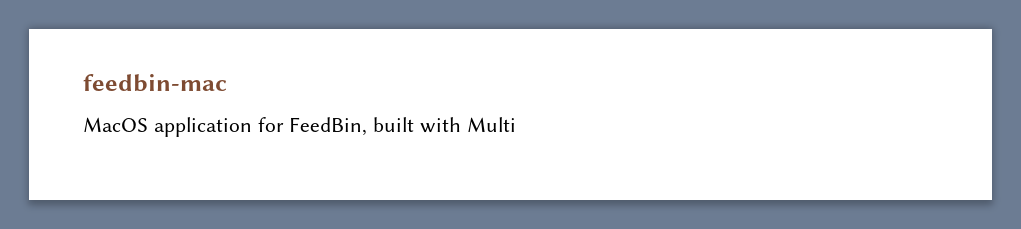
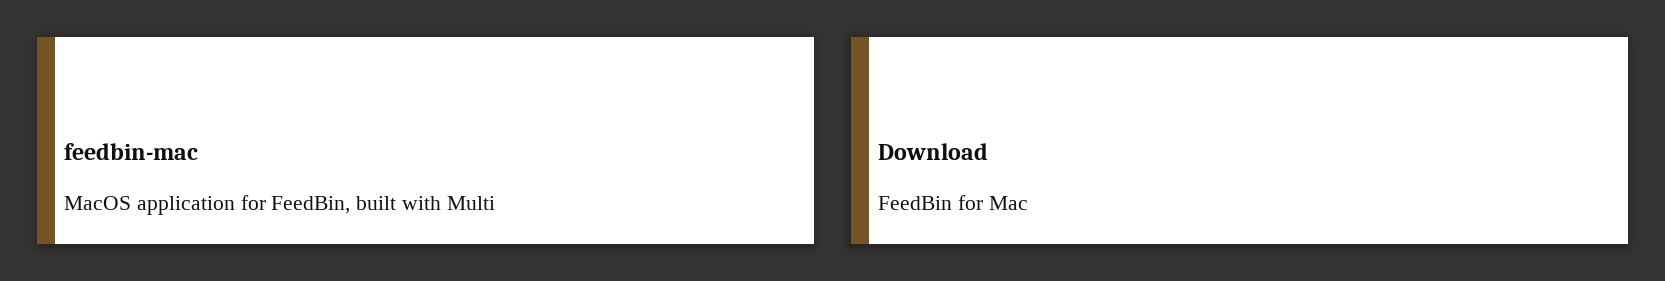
(516, 124) none -> [878,143,988,160] [878,195,1028,210] // Download // FeedBin for Mac

